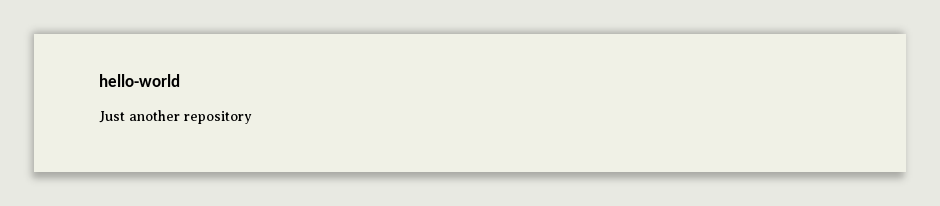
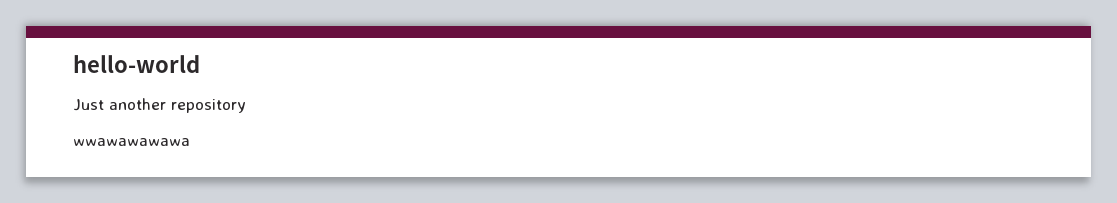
(252, 117) none -> [73,138,190,146] // wwawawawawa

